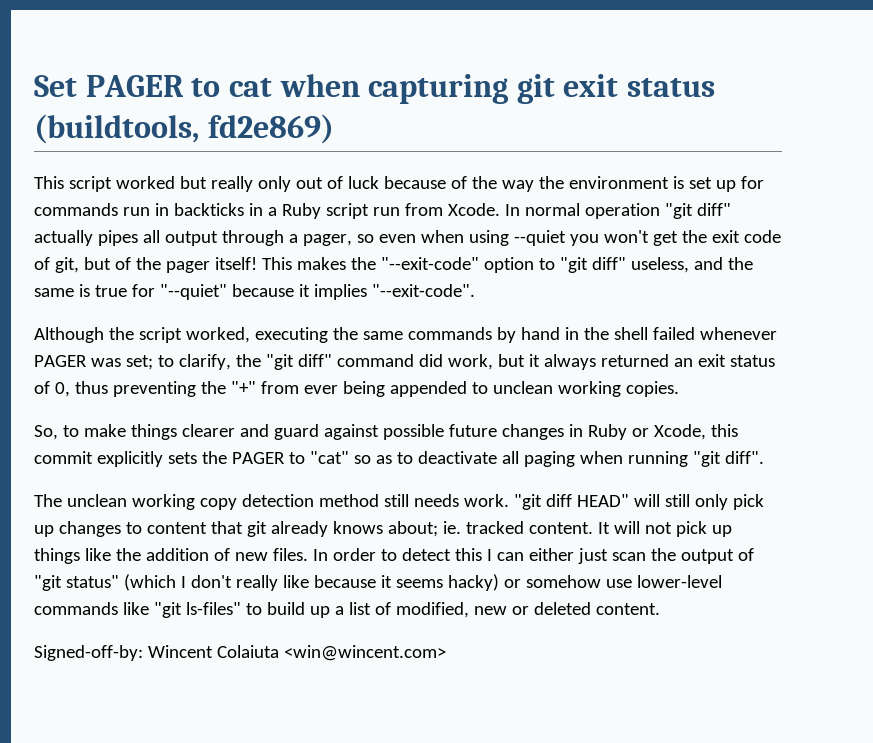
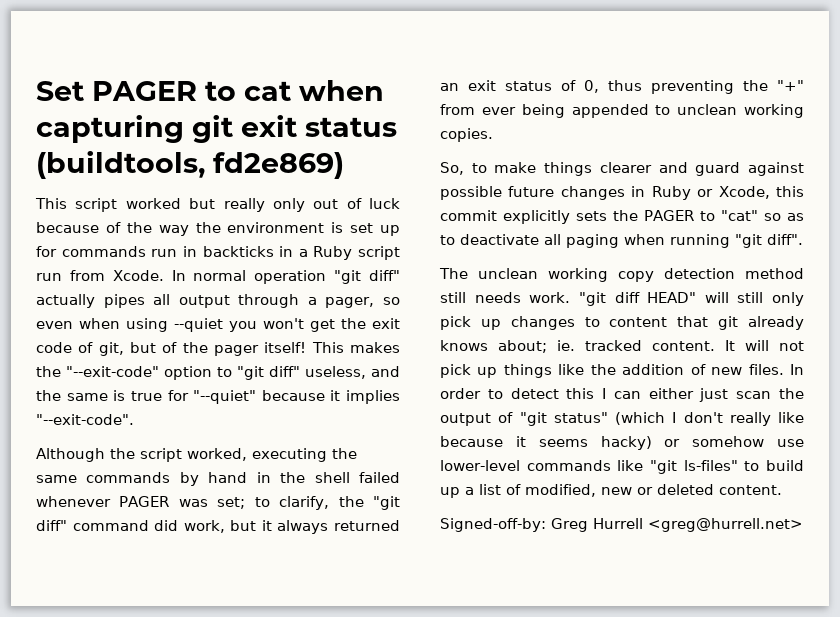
[147,645,446,661] Wincent Colaiuta <win@wincent.com> -> [550,518,803,532] Greg Hurrell <greg@hurrell.net>

